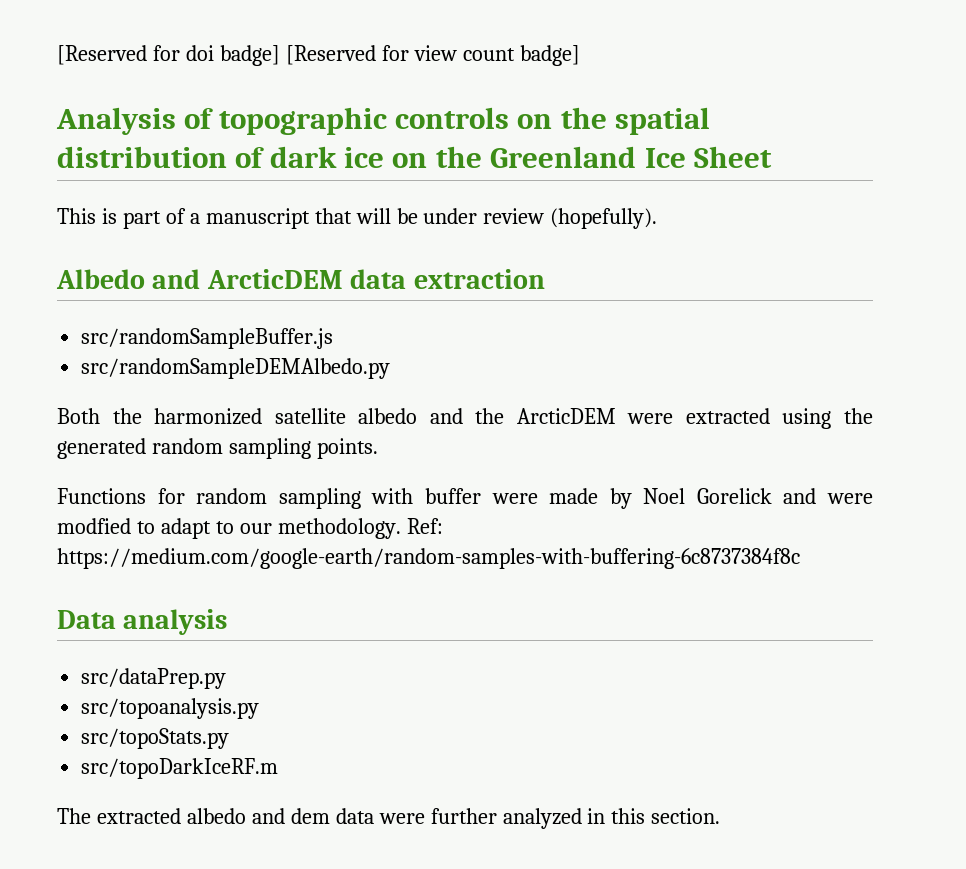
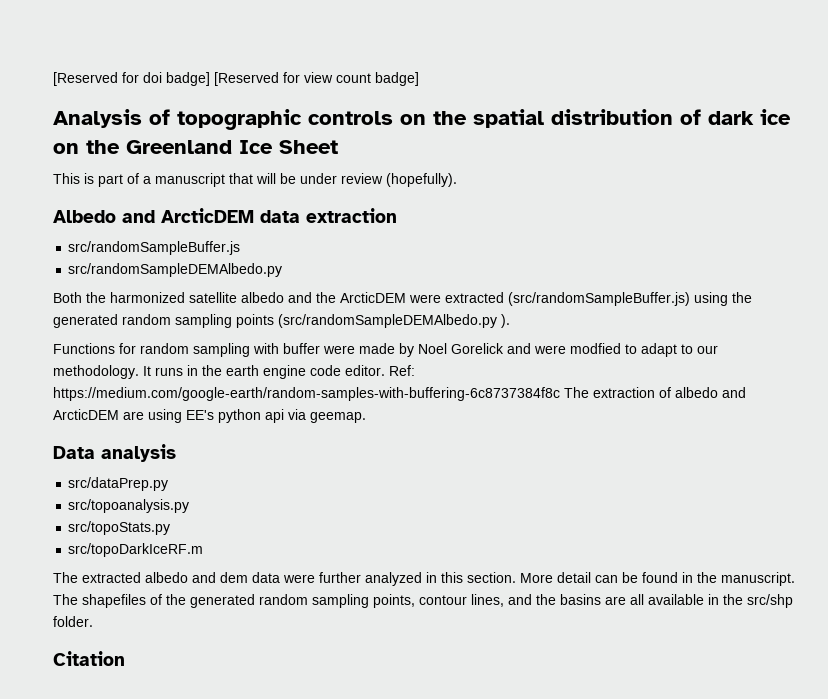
(770, 416) none -> [508,292,690,306] (src/randomSampleBuffer.js)
[316,438,378,459] points. -> [236,314,510,328] points (src/randomSampleDEMAlbedo.py ).
[406,518,443,534] [57,548,800,569] Ref: https://medium.com/google-earth/random-samples-with-buffering-6c8737384f8c -> [143,365,415,379] [53,387,746,401] [53,409,366,423] It runs in the earth engine code editor. Ref: https://medium.com/google-earth/random-samples-with-buffering-6c8737384f8c The extraction of albedo and ArcticDEM are using EE's python api via geemap.
(721, 816) none -> [520,572,795,586] [53,594,793,608] [53,616,93,627] [53,651,125,666] More detail can be found in the manuscript. The shapefiles of the generated random sampling points, contour lines, and the basins are all available in the src/shp folder. // Citation

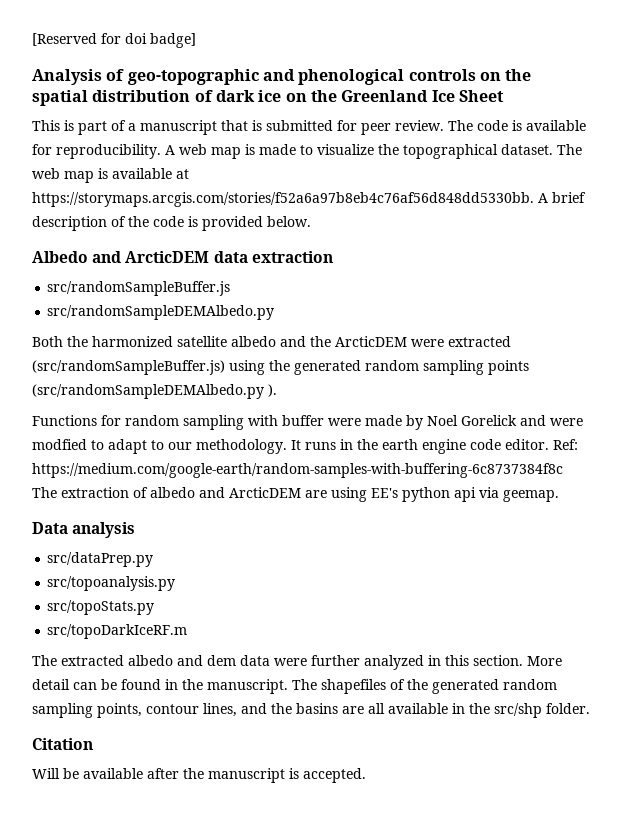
[214,72,419,86] [Reserved for view count badge] -> (196, 40) none
[177,109,302,130] topographic -> [127,69,405,85] geo-topographic and phenological
[256,173,457,187] will be under review (hopefully). -> [252,120,586,135] [32,144,582,159] [32,168,189,183] [32,192,586,207] [32,216,311,231] is submitted for peer review. The code is available for reproducibility. A web map is made to visualize the topographical dataset. The web map is available at https://storymaps.arcgis.com/stories/f52a6a97b8eb4c76af56d848dd5330bb. A brief description of the code is provided below.
(125, 658) none -> [32,768,366,783] // Will be available after the manuscript is accepted.

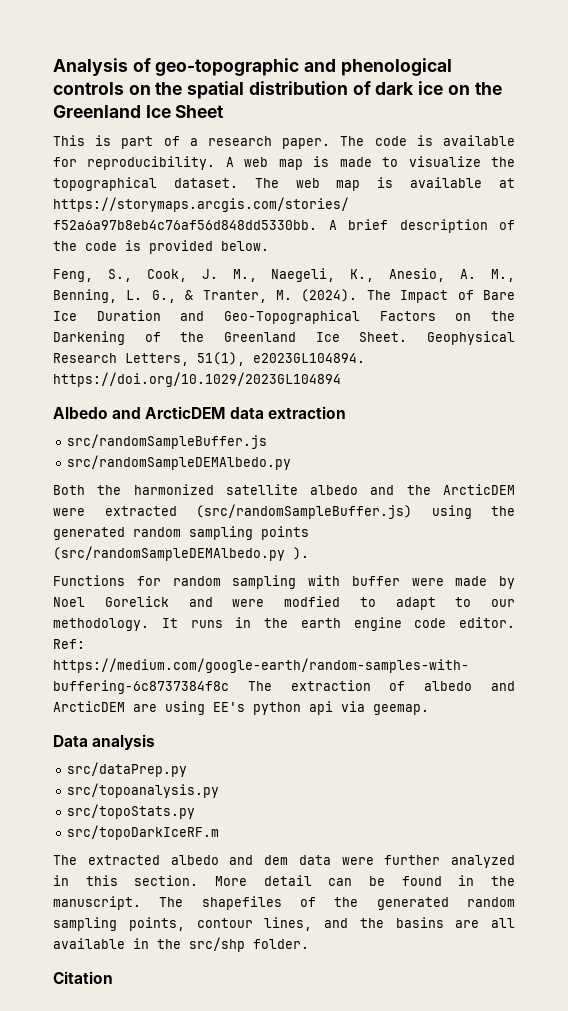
[32,33,196,48] [Reserved for doi badge] // -> (53, 67) none
[140,120,444,135] manuscript that is submitted for peer review. -> [208,136,331,149] research paper.
(311, 221) none -> [53,268,516,282] [53,289,515,303] [53,310,515,324] [53,331,515,345] [53,352,365,366] [53,372,341,387] // Feng, S., Cook, J. M., Naegeli, K., Anesio, A. M., Benning, L. G., & Tranter, M. (2024). The Impact of Bare Ice Duration and Geo‐Topographical Factors on the Darkening of the Greenland Ice Sheet. Geophysical Research Letters, 51(1), e2023GL104894. https://doi.org/10.1029/2023GL104894
[32,768,366,783] // Will be available after the manuscript is accepted. -> (113, 977) none

